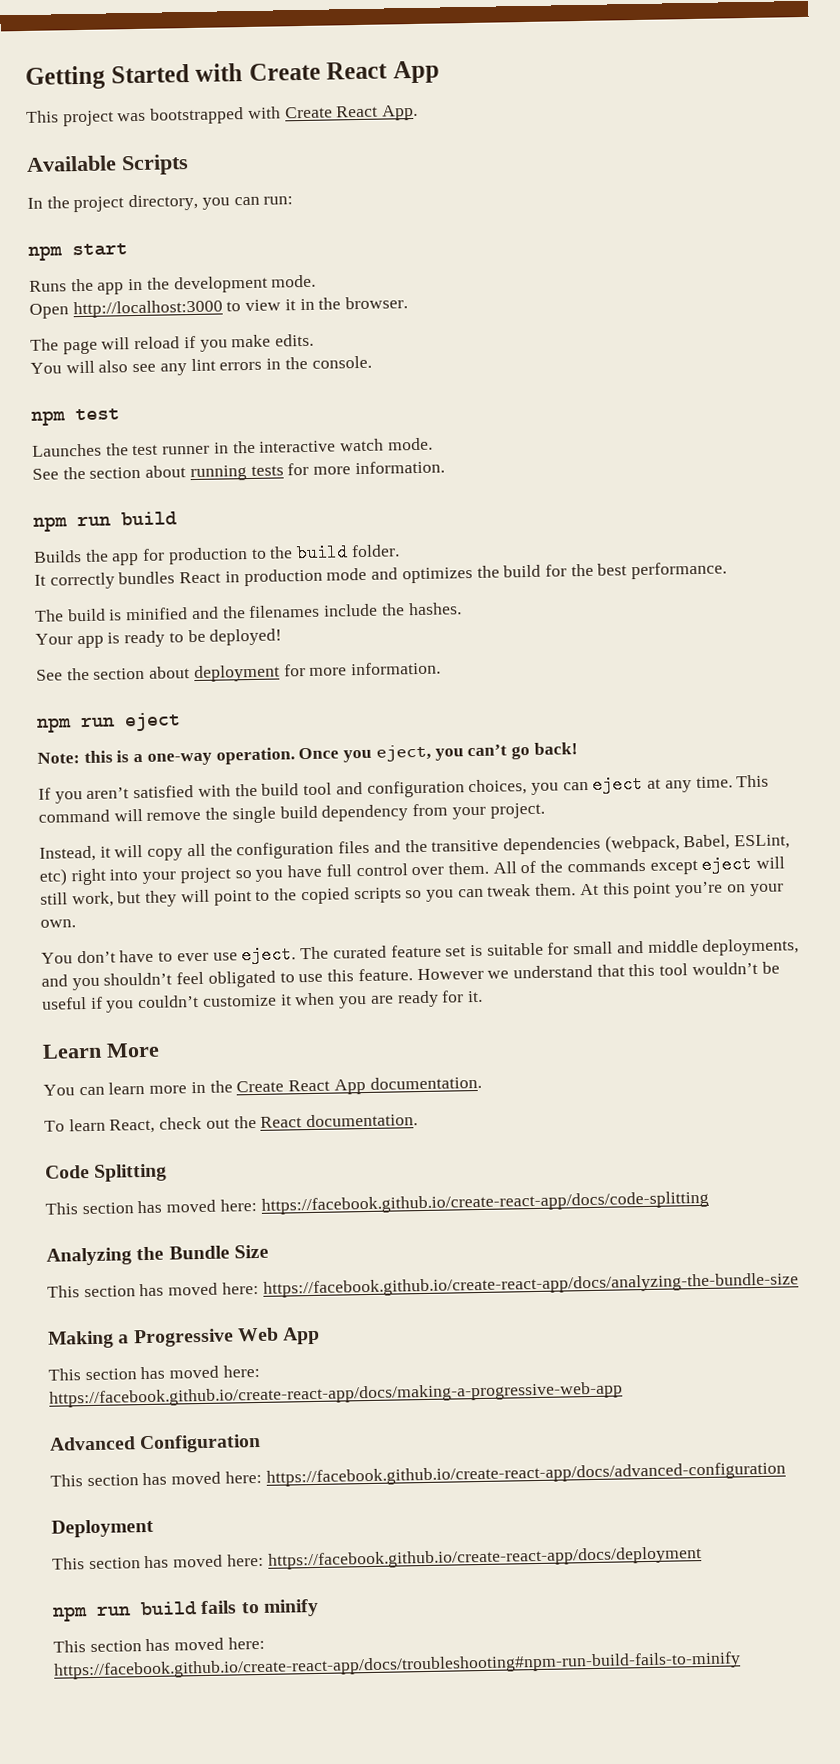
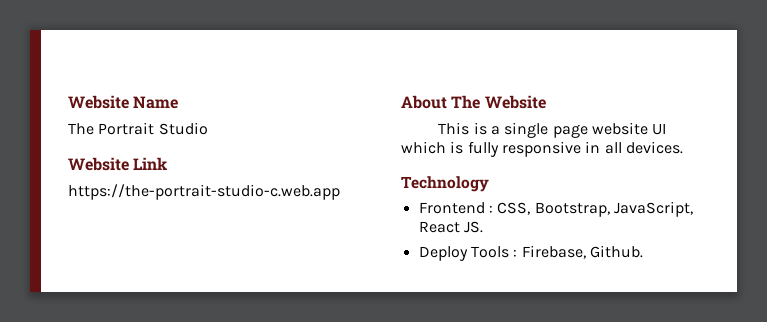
[25,60,441,90] [26,104,419,127] [26,154,189,176] [27,193,294,213] [28,243,128,261] [29,274,317,295] [29,296,409,319] [30,333,315,355] [30,355,372,376] [31,408,120,426] [32,437,433,457] [32,460,445,482] [33,511,177,532] [33,543,400,566] [34,561,728,590] [35,602,462,622] [35,628,283,649] [36,661,442,683] [36,712,181,733] [37,742,578,766] [38,774,770,804] [38,802,545,824] [39,834,791,862] [39,855,786,886] [40,881,784,908] [40,919,76,928] [41,938,800,965] [41,961,780,991] [42,990,483,1013] [42,1042,160,1059] [43,1075,482,1096] [44,1113,419,1134] [45,1163,168,1182] [45,1190,709,1215] [46,1244,269,1266] [47,1272,799,1298] [48,1326,321,1349] [48,1364,260,1381] [49,1381,623,1408] [49,1433,262,1454] [50,1461,786,1487] [51,1518,154,1538] [52,1546,702,1570] [52,1598,319,1622] [53,1636,265,1653] [53,1651,741,1680] Getting Started with Create React App // This project was bootstrapped with Create React App. // Available Scripts // In the project directory, you can run: // npm start // Runs the app in the development mode. // Open http://localhost:3000 to view it in the browser. // The page will reload if you make edits. // You will also see any lint errors in the console. // npm test // Launches the test runner in the interactive watch mode. // See the section about running tests for more information. // npm run build // Builds the app for production to the build folder. // It correctly bundles React in production mode and optimizes the build for the best performance. // The build is minified and the filenames include the hashes. // Your app is ready to be deployed! // See the section about deployment for more information. // npm run eject // Note: this is a one-way operation. Once you eject, you can’t go back! // If you aren’t satisfied with the build tool and configuration choices, you can eject at any time. This command will remove the single build dependency from your project. // Instead, it will copy all the configuration files and the transitive dependencies (webpack, Babel, ESLint, etc) right into your project so you have full control over them. All of the commands except eject will still work, but they will point to the copied scripts so you can tweak them. At this point you’re on your own. // You don’t have to ever use eject. The curated feature set is suitable for small and middle deployments, and you shouldn’t feel obligated to use this feature. However we understand that this tool wouldn’t be useful if you couldn’t customize it when you are ready for it. // Learn More // You can learn more in the Create React App documentation. // To learn React, check out the React documentation. // Code Splitting // This section has moved here: https://facebook.github.io/create-react-app/docs/code-splitting // Analyzing the Bundle Size // This section has moved here: https://facebook.github.io/create-react-app/docs/analyzing-the-bundle-size // Making a Progressive Web App // This section has moved here: https://facebook.github.io/create-react-app/docs/making-a-progressive-web-app // Advanced Configuration // This section has moved here: https://facebook.github.io/create-react-app/docs/advanced-configuration // Deployment // This section has moved here: https://facebook.github.io/create-react-app/docs/deployment // npm run build fails to minify // This section has moved here: https://facebook.github.io/create-react-app/docs/troubleshooting#npm-run-build-fails-to-minify -> [68,95,179,109] [68,122,208,135] [68,157,168,171] [68,184,340,200] [401,95,546,109] [438,122,667,138] [401,141,683,157] [401,176,489,192] [418,201,693,217] [418,221,483,233] [418,245,643,261] Website Name // The Portrait Studio // Website Link // https://the-portrait-studio-c.web.app // About The Website // This is a single page website UI which is fully responsive in all devices. // Technology // Frontend : CSS, Bootstrap, JavaScript, React JS. // Deploy Tools : Firebase, Github.

